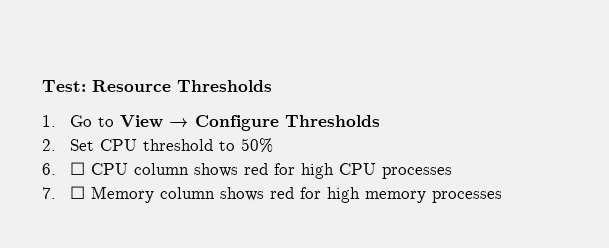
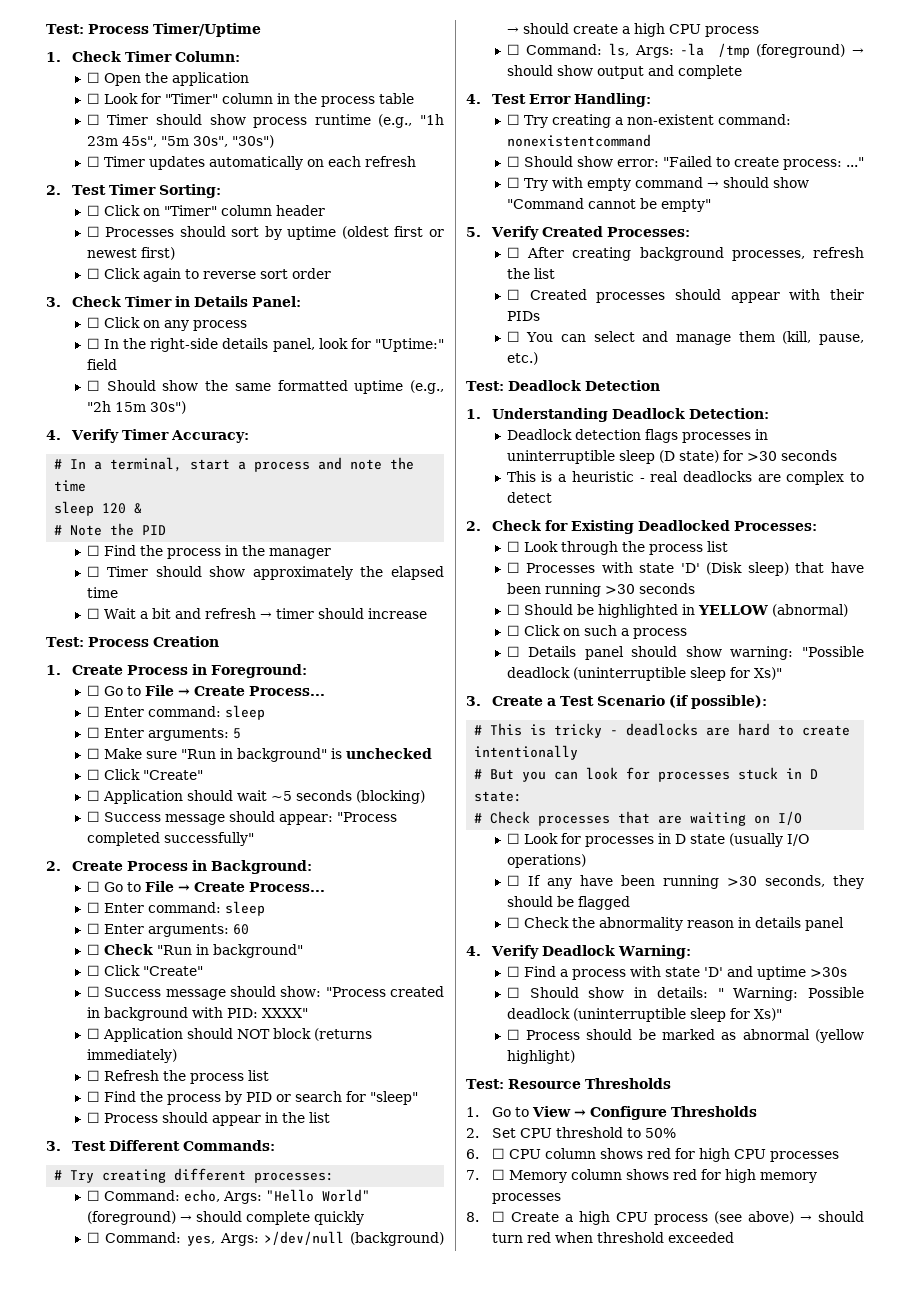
[42,80,86,92] Test: -> [46,23,261,37] [46,51,240,62] [86,72,249,86] [86,93,414,107] [86,114,444,128] [86,135,274,148] [86,156,416,170] [46,184,221,198] [86,205,325,216] [86,226,444,240] [86,247,175,260] [86,268,331,282] [46,296,301,307] [86,317,247,331] [86,338,444,352] [86,359,117,370] [86,380,444,394] [86,401,186,414] [46,429,249,443] [54,457,415,472] [54,480,87,492] [54,501,143,516] [54,523,167,536] [86,545,331,559] [86,566,444,580] [86,587,118,598] [86,608,427,619] [46,636,219,647] [46,664,307,678] [86,685,325,696] [86,705,265,720] [86,727,241,741] [86,748,432,762] [86,769,203,780] [86,790,425,804] [86,811,397,825] [86,832,254,846] [46,860,312,874] [86,881,325,892] [86,901,265,916] [86,923,249,937] [86,944,303,958] [86,965,203,976] [86,986,444,1000] [86,1007,308,1021] [86,1028,372,1042] [86,1049,177,1063] [86,1070,269,1084] [86,1091,418,1105] [86,1112,330,1126] [46,1140,275,1151] [54,1168,335,1183] [86,1189,370,1204] [86,1211,364,1225] [86,1231,444,1246] [506,23,759,37] [506,43,864,58] [506,65,742,79] [466,93,651,107] [506,114,791,128] [506,134,651,147] [506,156,864,170] [506,177,809,191] [506,198,711,212] [466,226,690,240] [506,247,864,261] [506,268,555,279] [506,289,864,303] [506,311,540,321] [506,331,864,345] [506,352,538,365] [466,380,660,391] [466,408,769,422] [506,429,768,443] [506,450,837,464] [506,471,864,485] [506,492,552,503] [466,520,817,534] [506,541,728,555] [506,562,864,576] [506,583,695,597] [506,604,848,618] [506,625,687,639] [506,646,864,660] [506,667,782,681] [466,695,767,709] [474,723,851,738] [474,745,579,760] [474,767,819,782] [474,791,523,802] [474,811,803,826] [506,833,809,847] [506,854,586,868] [506,875,864,889] [506,896,630,910] [506,917,844,931] [466,945,691,959] [506,966,847,980] [506,987,864,1001] [506,1008,782,1022] [506,1029,864,1043] [506,1050,575,1064] [466,1079,504,1089] Test: Process Timer/Uptime // 1. Check Timer Column: // ☐ Open the application // ☐ Look for "Timer" column in the process table // ☐ Timer should show process runtime (e.g., "1h 23m 45s", "5m 30s", "30s") // ☐ Timer updates automatically on each refresh // 2. Test Timer Sorting: // ☐ Click on "Timer" column header // ☐ Processes should sort by uptime (oldest first or newest first) // ☐ Click again to reverse sort order // 3. Check Timer in Details Panel: // ☐ Click on any process // ☐ In the right-side details panel, look for "Uptime:" field // ☐ Should show the same formatted uptime (e.g., "2h 15m 30s") // 4. Verify Timer Accuracy: // # In a terminal, start a process and note the time // sleep 120 & // # Note the PID // ☐ Find the process in the manager // ☐ Timer should show approximately the elapsed time // ☐ Wait a bit and refresh → timer should increase // Test: Process Creation // 1. Create Process in Foreground: // ☐ Go to File → Create Process... // ☐ Enter command: sleep // ☐ Enter arguments: 5 // ☐ Make sure "Run in background" is unchecked // ☐ Click "Create" // ☐ Application should wait ~5 seconds (blocking) // ☐ Success message should appear: "Process completed successfully" // 2. Create Process in Background: // ☐ Go to File → Create Process... // ☐ Enter command: sleep // ☐ Enter arguments: 60 // ☐ Check "Run in background" // ☐ Click "Create" // ☐ Success message should show: "Process created in background with PID: XXXX" // ☐ Application should NOT block (returns immediately) // ☐ Refresh the process list // ☐ Find the process by PID or search for "sleep" // ☐ Process should appear in the list // 3. Test Different Commands: // # Try creating different processes: // ☐ Command: echo, Args: "Hello World" (foreground) → should complete quickly // ☐ Command: yes, Args: >/dev/null (background) → should create a high CPU process // ☐ Command: ls, Args: -la /tmp (foreground) → should show output and complete // 4. Test Error Handling: // ☐ Try creating a non-existent command: nonexistentcommand // ☐ Should show error: "Failed to create process: ..." // ☐ Try with empty command → should show "Command cannot be empty" // 5. Verify Created Processes: // ☐ After creating background processes, refresh the list // ☐ Created processes should appear with their PIDs // ☐ You can select and manage them (kill, pause, etc.) // Test: Deadlock Detection // 1. Understanding Deadlock Detection: // Deadlock detection flags processes in uninterruptible sleep (D state) for >30 seconds // This is a heuristic - real deadlocks are complex to detect // 2. Check for Existing Deadlocked Processes: // ☐ Look through the process list // ☐ Processes with state 'D' (Disk sleep) that have been running >30 seconds // ☐ Should be highlighted in YELLOW (abnormal) // ☐ Click on such a process // ☐ Details panel should show warning: "Possible deadlock (uninterruptible sleep for Xs)" // 3. Create a Test Scenario (if possible): // # This is tricky - deadlocks are hard to create intentionally // # But you can look for processes stuck in D state: // # Check processes that are waiting on I/O // ☐ Look for processes in D state (usually I/O operations) // ☐ If any have been running >30 seconds, they should be flagged // ☐ Check the abnormality reason in details panel // 4. Verify Deadlock Warning: // ☐ Find a process with state 'D' and uptime >30s // ☐ Should show in details: " Warning: Possible deadlock (uninterruptible sleep for Xs)" // ☐ Process should be marked as abnormal (yellow highlight) // Test:
(503, 197) none -> [466,1211,864,1225] [491,1232,734,1243] // 8. ☐ Create a high CPU process (see above) → should turn red when threshold exceeded

